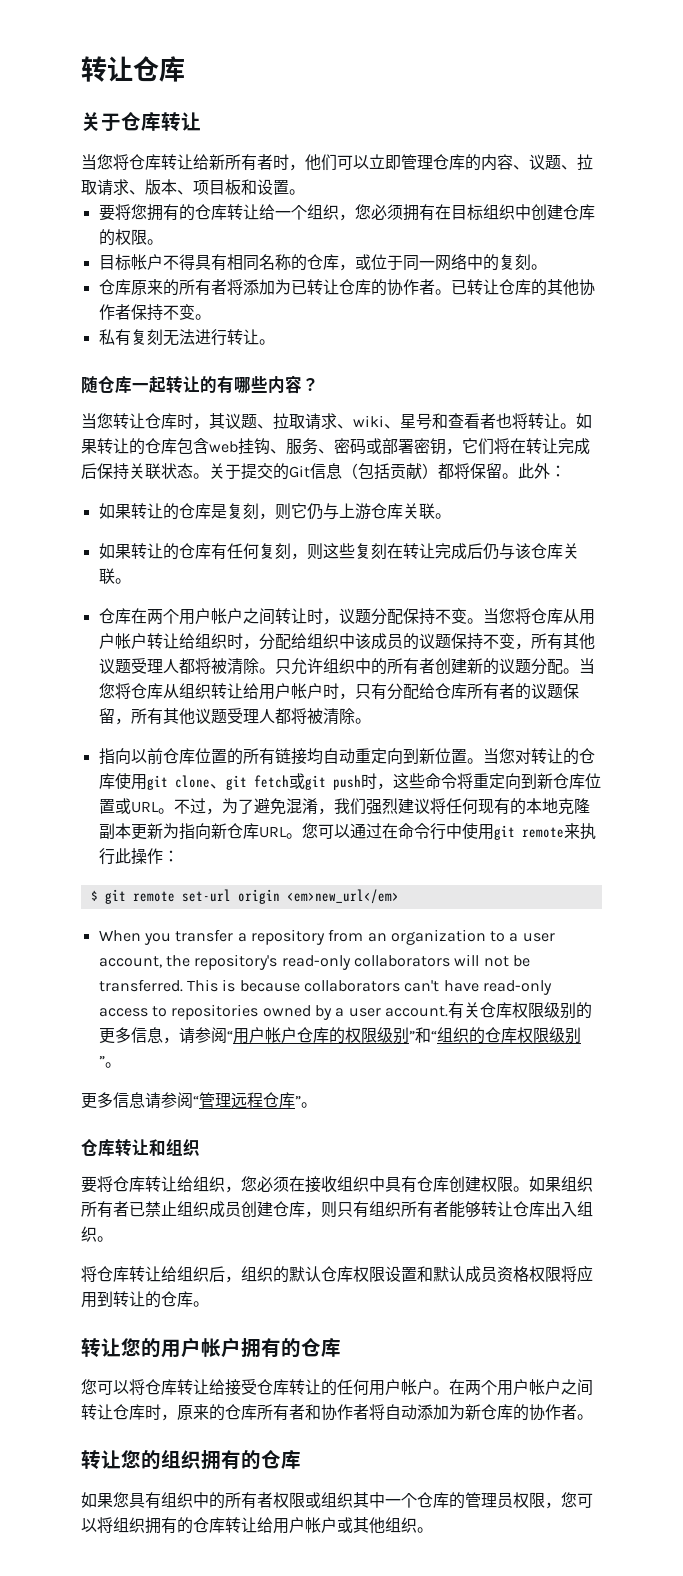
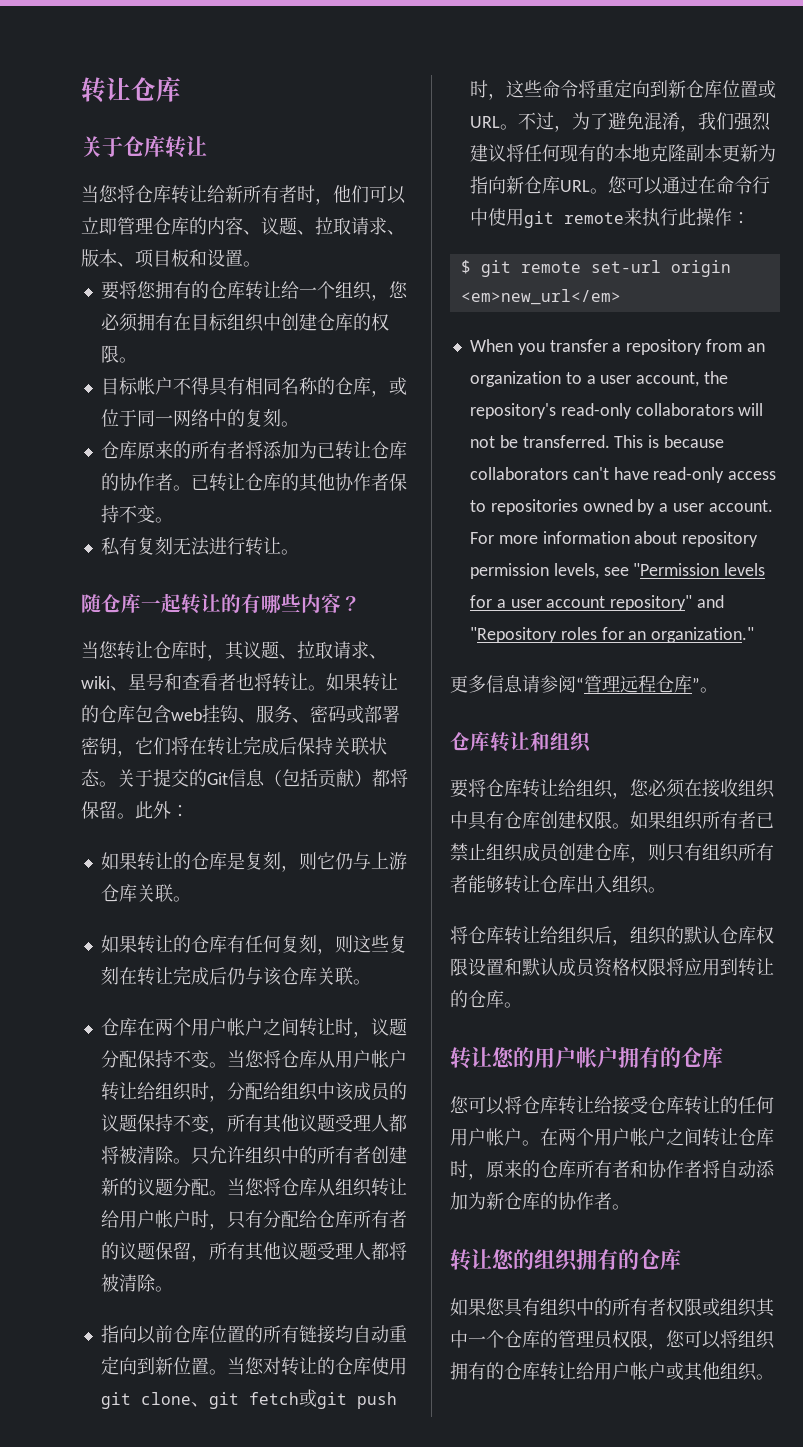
[447,1002,592,1019] [98,1027,581,1044] [98,1056,121,1068] 有关仓库权限级别的更多信息，请参阅“用户帐户仓库的权限级别”和“组织的仓库权限级别”。 -> [469,531,759,547] [469,563,766,579] [469,595,725,611] [469,627,755,643] For more information about repository permission levels, see "Permission levels for a user account repository" and "Repository roles for an organization."

